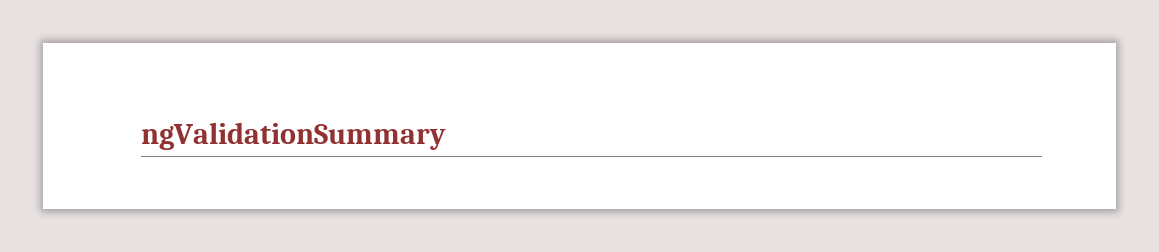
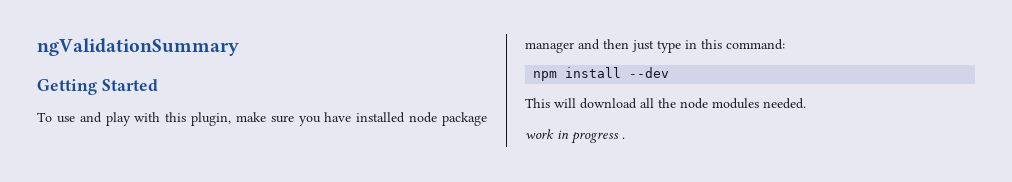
(446, 136) none -> [37,79,158,95] [37,112,488,126] [525,39,785,53] [533,67,670,81] [525,98,806,109] [525,129,625,144] // Getting Started // To use and play with this plugin, make sure you have installed node package manager and then just type in this command: // npm install --dev // This will download all the node modules needed. // work in progress .

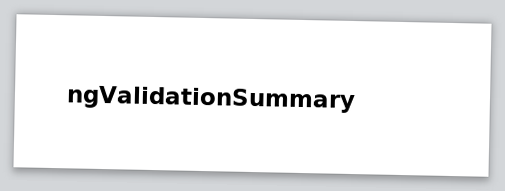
[37,79,158,95] [37,112,488,126] [525,39,785,53] [533,67,670,81] [525,98,806,109] [525,129,625,144] // Getting Started // To use and play with this plugin, make sure you have installed node package manager and then just type in this command: // npm install --dev // This will download all the node modules needed. // work in progress . -> (356, 99) none

